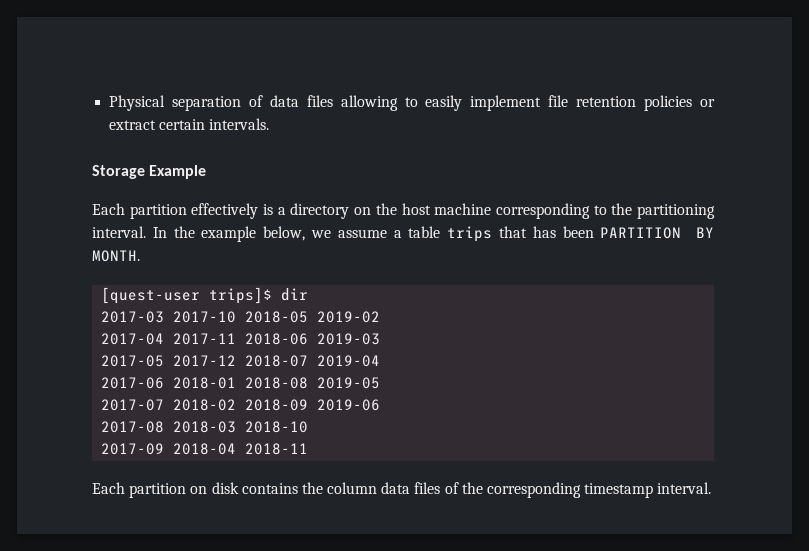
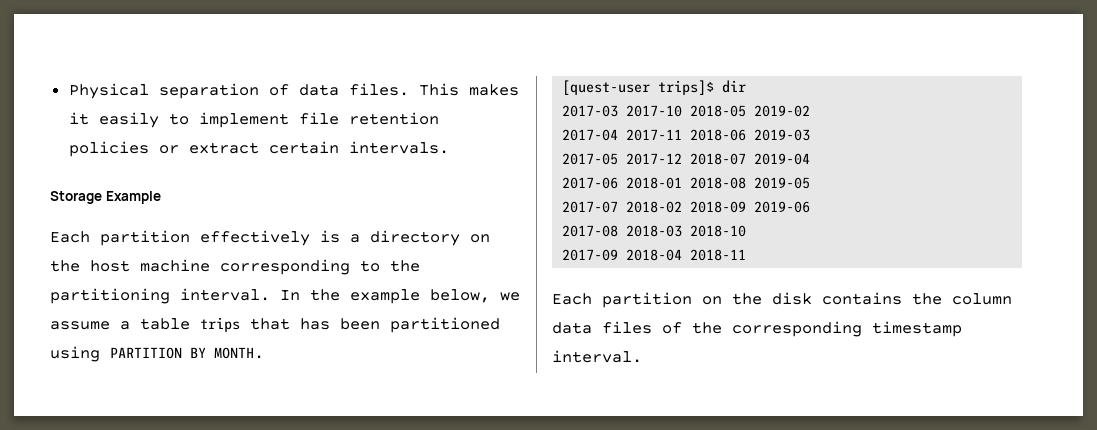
[306,95,463,111] files allowing to easily -> [348,83,519,96] [68,112,189,128] files. This makes it easily to
(594, 232) none -> [390,317,500,333] [50,346,100,362] partitioned using
(208, 490) none -> [732,293,762,305] the

